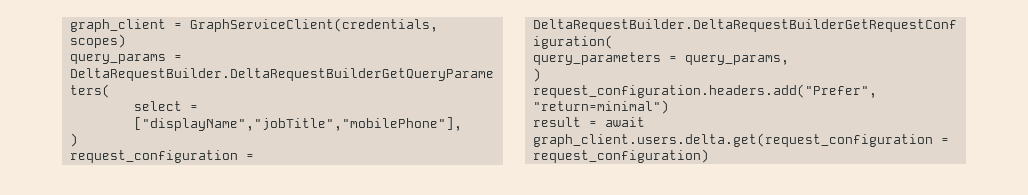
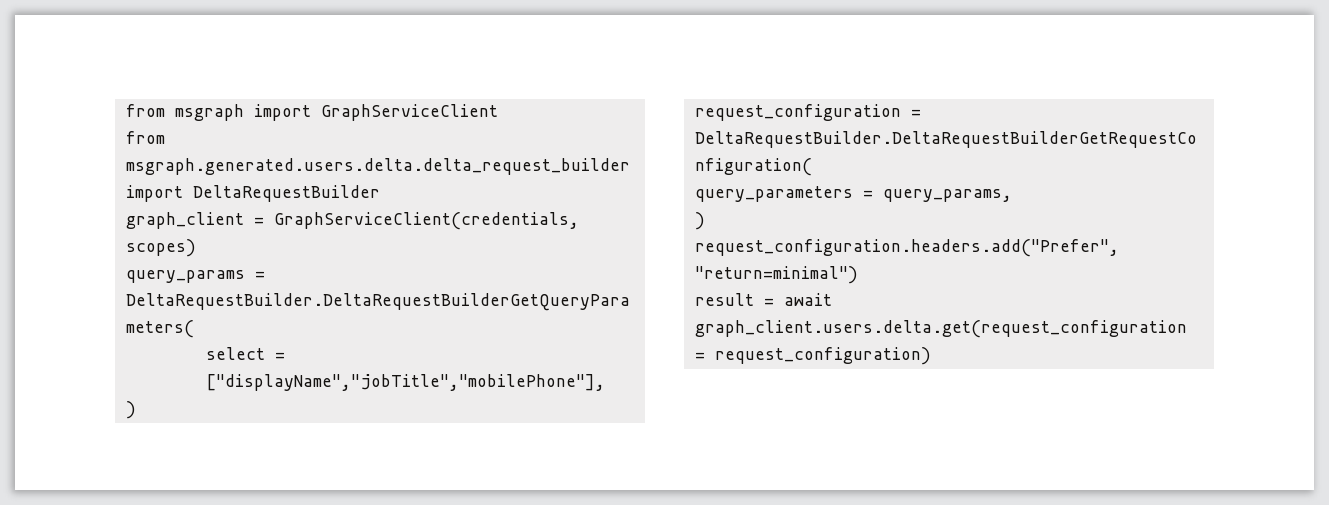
(69, 25) none -> [126,104,499,121] [126,131,166,144] [126,158,631,175] [126,185,381,202] from msgraph import GraphServiceClient // from msgraph.generated.users.delta.delta_request_builder import DeltaRequestBuilder //

